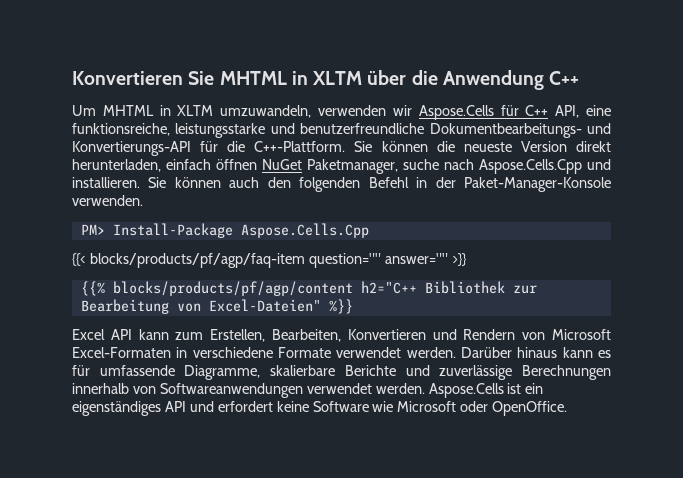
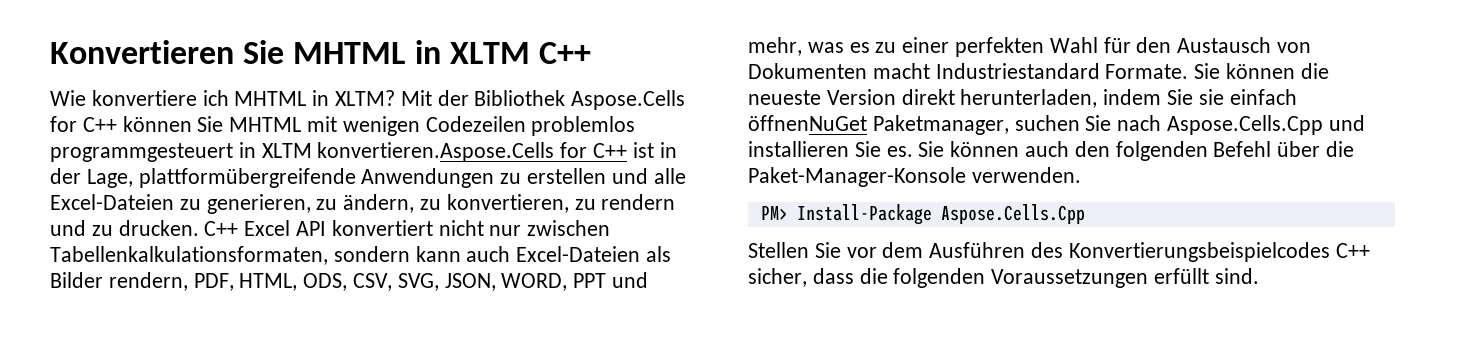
[367,70,580,90] [72,105,611,120] [72,123,611,138] [72,141,346,156] über die Anwendung C++ // Um MHTML in XLTM umzuwandeln, verwenden wir Aspose.Cells für C++ API, eine funktionsreiche, leistungsstarke und benutzerfreundliche Dokumentbearbeitungs- und Konvertierungs-API für die C++-Plattform. -> [538,42,591,64] [50,90,686,110] [50,116,636,136] [50,142,677,162] [50,168,686,188] [50,194,676,214] [50,220,611,236] [50,246,672,265] [50,272,649,291] [748,37,1312,57] [748,63,1189,79] C++ // Wie konvertiere ich MHTML in XLTM? Mit der Bibliothek Aspose.Cells for C++ können Sie MHTML mit wenigen Codezeilen problemlos programmgesteuert in XLTM konvertieren.Aspose.Cells for C++ ist in der Lage, plattformübergreifende Anwendungen zu erstellen und alle Excel-Dateien zu generieren, zu ändern, zu konvertieren, zu rendern und zu drucken. C++ Excel API konvertiert nicht nur zwischen Tabellenkalkulationsformaten, sondern kann auch Excel-Dateien als Bilder rendern, PDF, HTML, ODS, CSV, SVG, JSON, WORD, PPT und mehr, was es zu einer perfekten Wahl für den Austausch von Dokumenten macht Industriestandard Formate.
[166,159,611,174] [72,177,140,188] einfach öffnen NuGet Paketmanager, suche nach Aspose.Cells.Cpp und installieren. -> [1103,89,1297,105] [748,115,1365,135] [748,141,913,157] indem Sie sie einfach öffnenNuGet Paketmanager, suchen Sie nach Aspose.Cells.Cpp und installieren Sie es.
[416,177,456,188] in der -> [1277,141,1355,157] über die
[72,253,467,268] [80,281,537,296] [80,299,353,314] [72,329,611,342] [72,347,611,358] [72,365,611,380] [72,383,544,398] [72,401,568,416] {{< blocks/products/pf/agp/faq-item question="" answer="" >}} // {{% blocks/products/pf/agp/content h2="C++ Bibliothek zur Bearbeitung von Excel-Dateien" %}} // Excel API kann zum Erstellen, Bearbeiten, Konvertieren und Rendern von Microsoft Excel-Formaten in verschiedene Formate verwendet werden. Darüber hinaus kann es für umfassende Diagramme, skalierbare Berichte und zuverlässige Berechnungen innerhalb von Softwareanwendungen verwendet werden. Aspose.Cells ist ein eigenständiges API und erfordert keine Software wie Microsoft oder OpenOffice. -> [748,242,1370,262] [748,268,1259,288] Stellen Sie vor dem Ausführen des Konvertierungsbeispielcodes C++ sicher, dass die folgenden Voraussetzungen erfüllt sind.

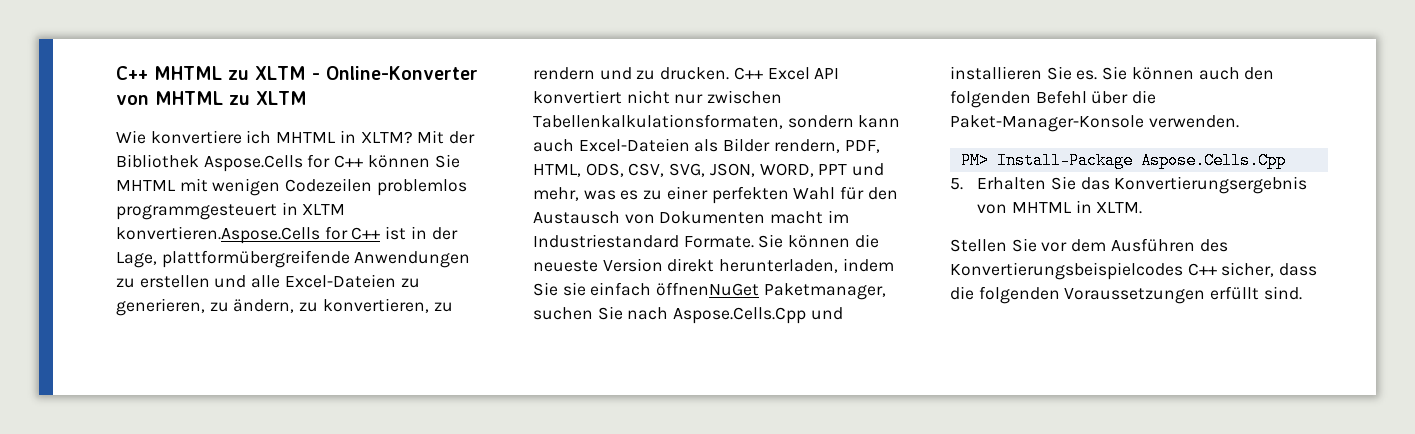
[50,40,591,64] Konvertieren Sie MHTML in XLTM C++ -> [116,66,478,80] [116,91,307,105] C++ MHTML zu XLTM - Online-Konverter von MHTML zu XLTM
(930, 71) none -> [827,210,849,223] im
(1085, 214) none -> [950,176,1308,194] [977,200,1143,214] // 5. Erhalten Sie das Konvertierungsergebnis von MHTML in XLTM.

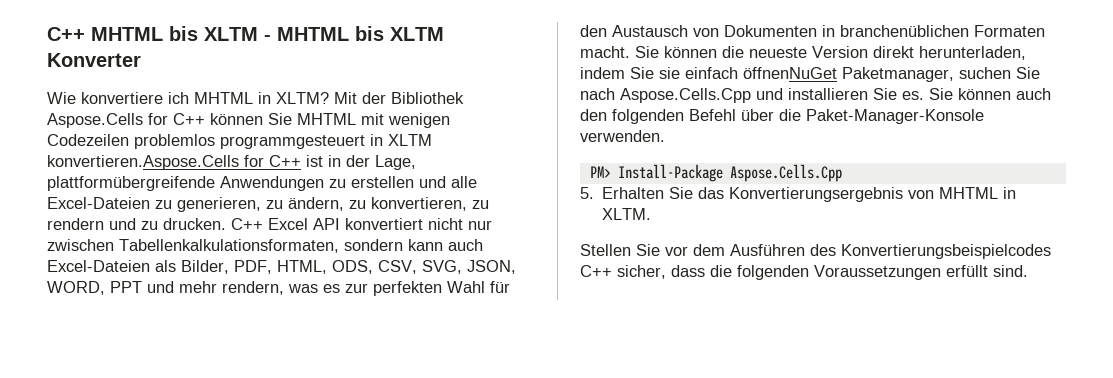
[228,70,249,80] zu -> [169,26,198,41] bis
[325,66,478,80] [116,91,307,105] Online-Konverter von MHTML zu XLTM -> [277,26,444,41] [47,53,141,67] MHTML bis XLTM Konverter
[723,138,840,153] Bilder rendern, -> [181,260,229,274] Bilder,
[533,186,708,201] mehr, was es zu einer -> [179,281,368,295] mehr rendern, was es zur
[770,210,849,224] [533,234,754,248] macht im Industriestandard Formate. -> [822,25,1045,37] [580,46,630,58] in branchenüblichen Formaten macht.

